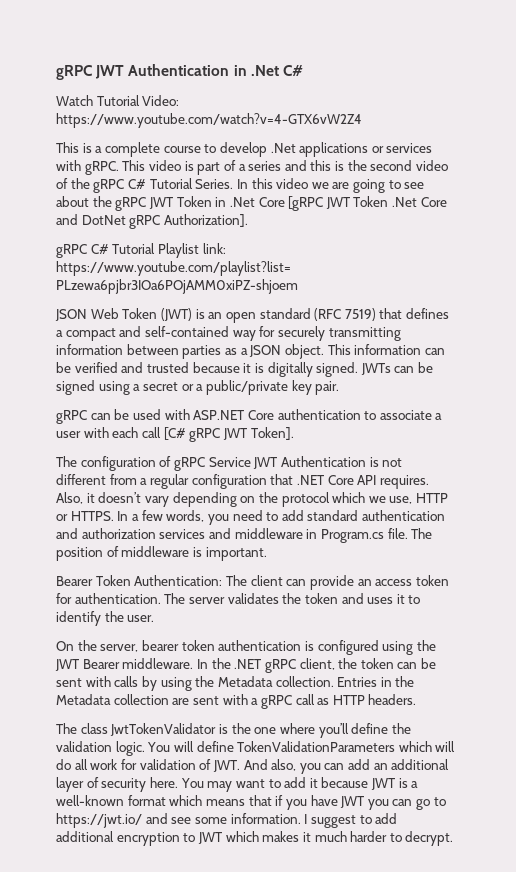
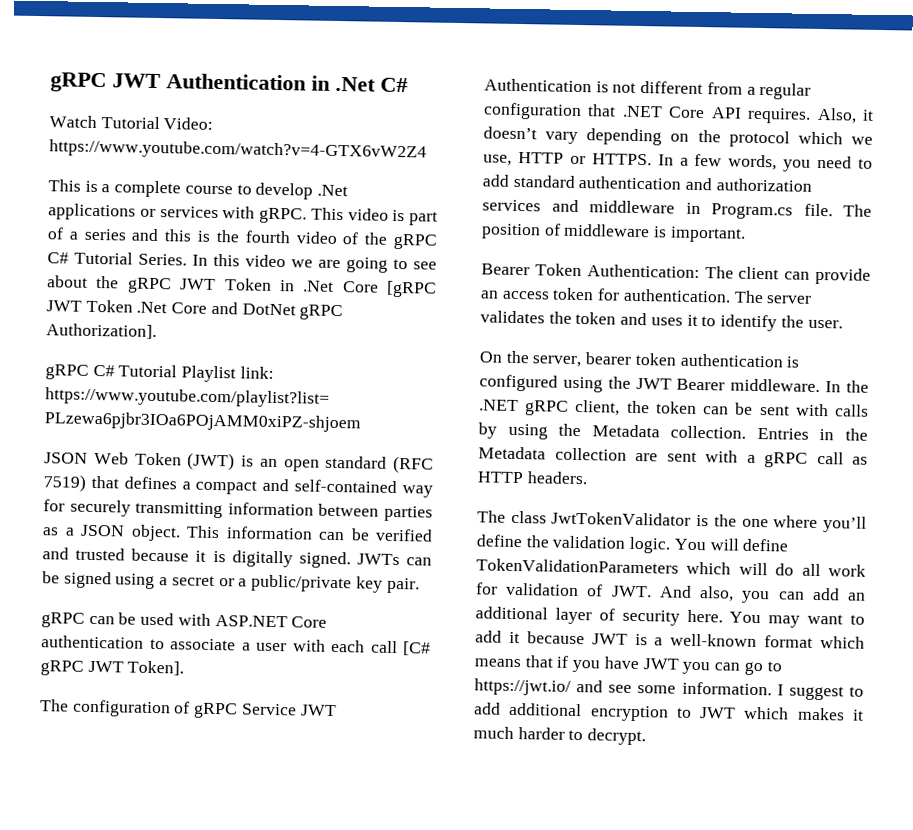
[370,160,413,171] second -> [244,230,291,244] fourth

